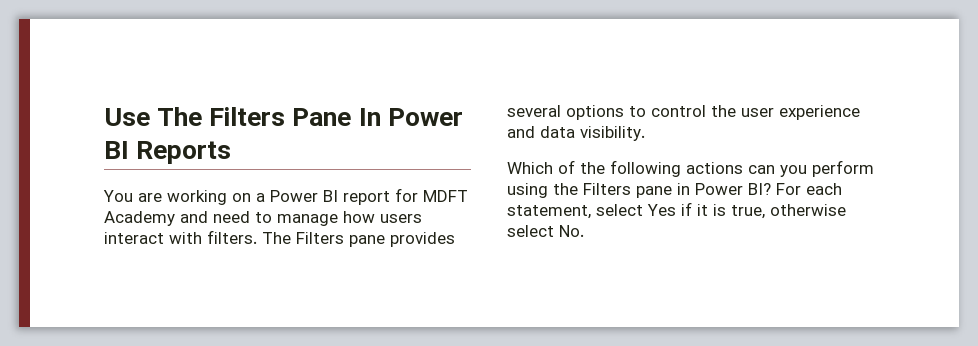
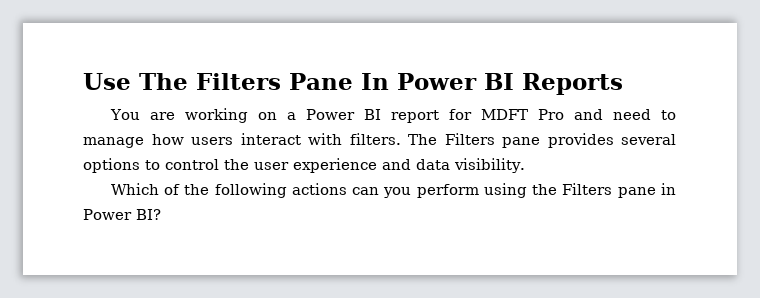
[104,211,175,226] Academy -> [537,109,564,120] Pro
[776,183,842,195] [507,202,846,219] [507,225,584,237] For each statement, select Yes if it is true, otherwise select No. -> (161, 214) none

